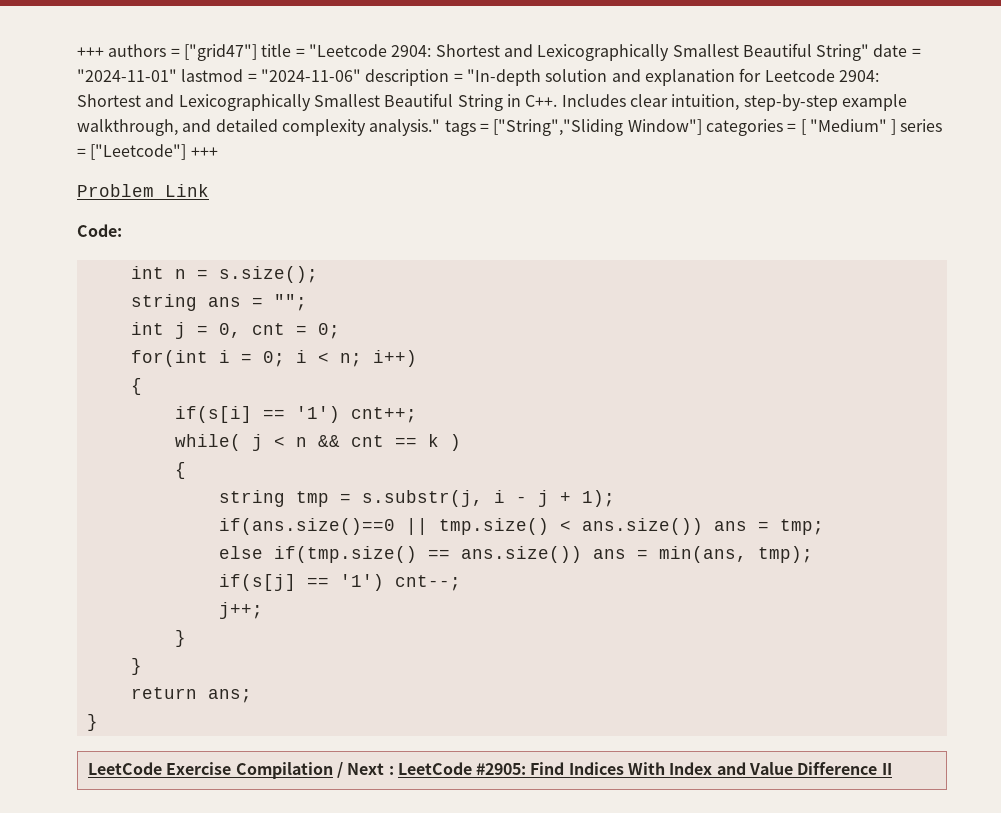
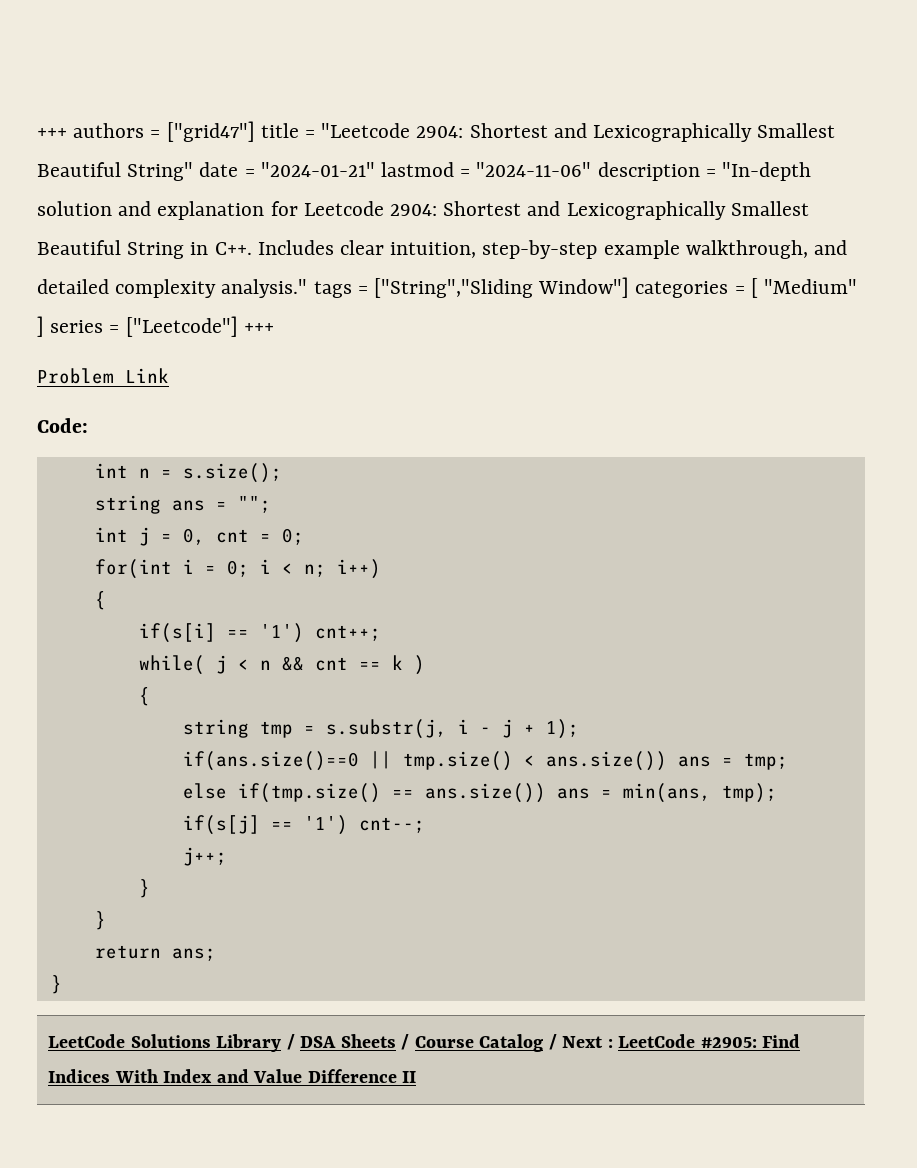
[77,69,177,82] "2024-11-01" -> [260,162,375,177] "2024-01-21"
[166,762,333,779] Exercise Compilation -> [130,1034,544,1052] Solutions Library / DSA Sheets / Course Catalog

